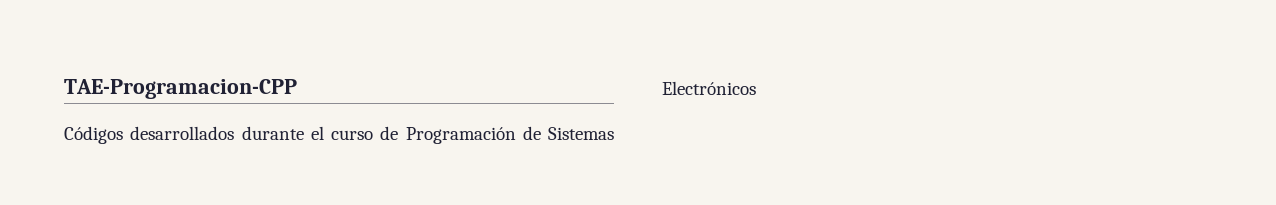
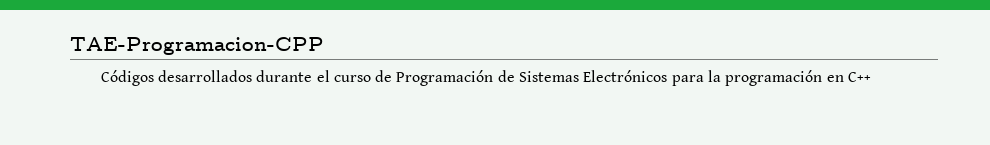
(756, 88) none -> [671,70,872,86] para la programación en C++

